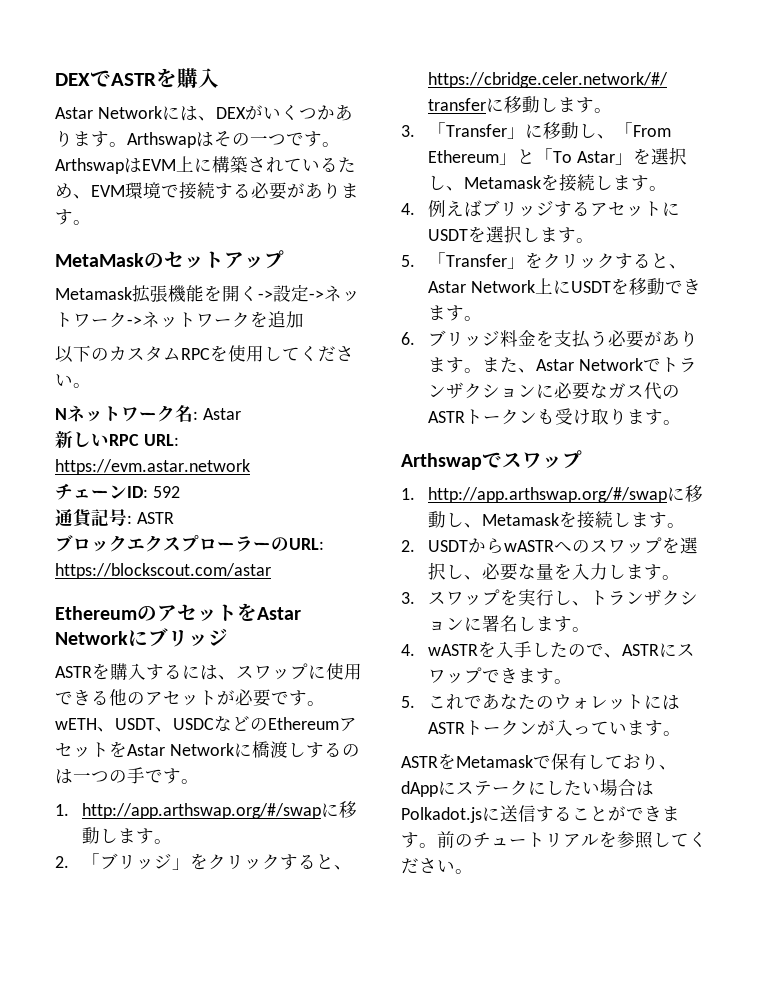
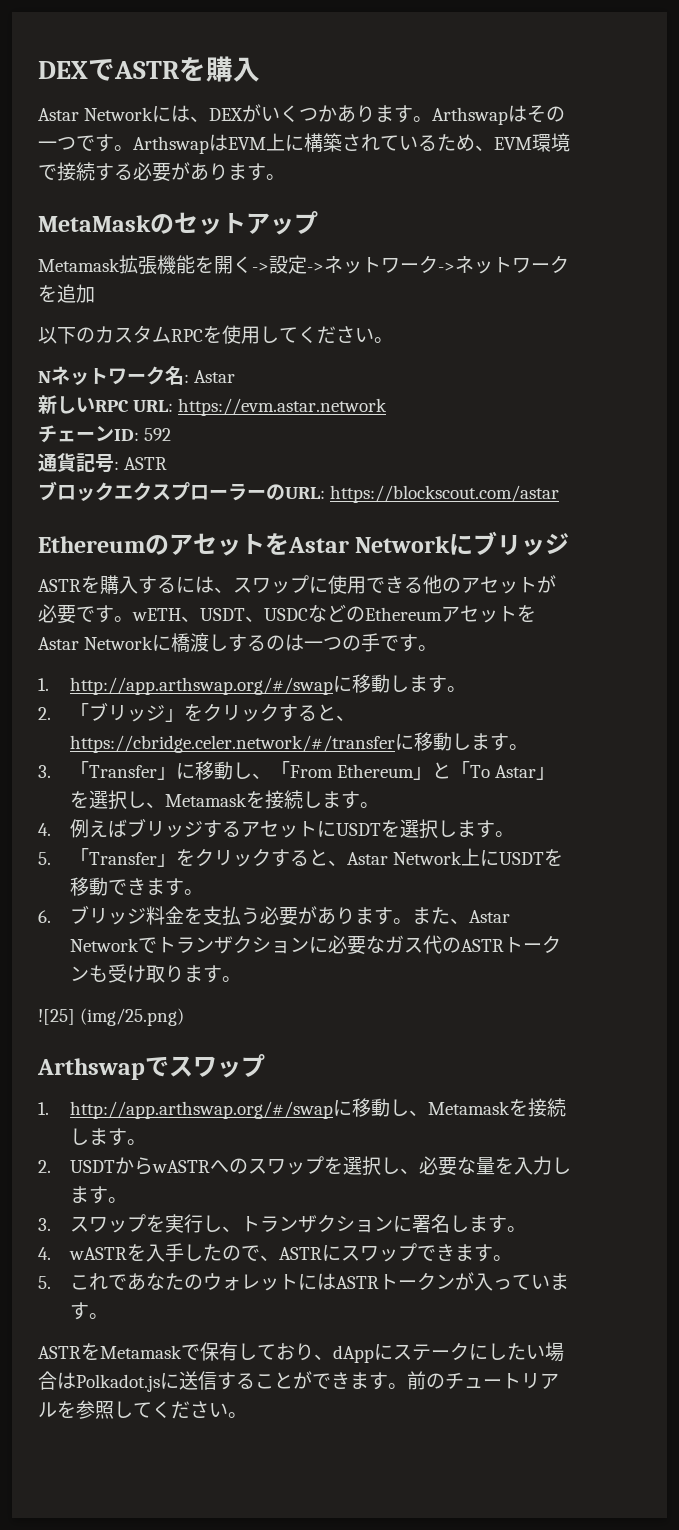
(682, 422) none -> [38,1008,185,1026] // ![25] (img/25.png)

